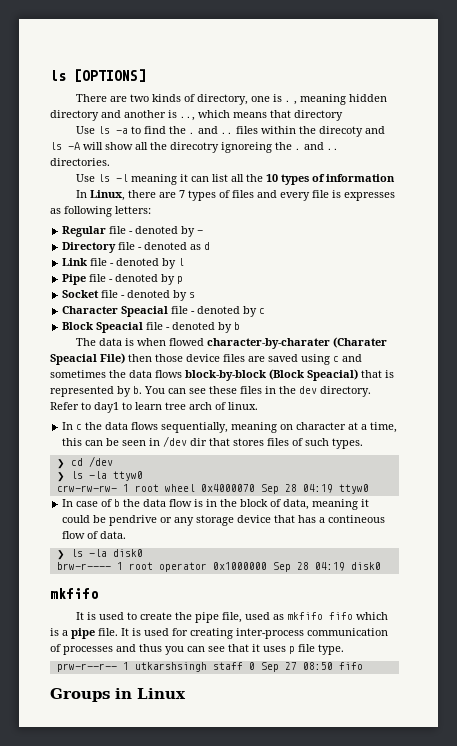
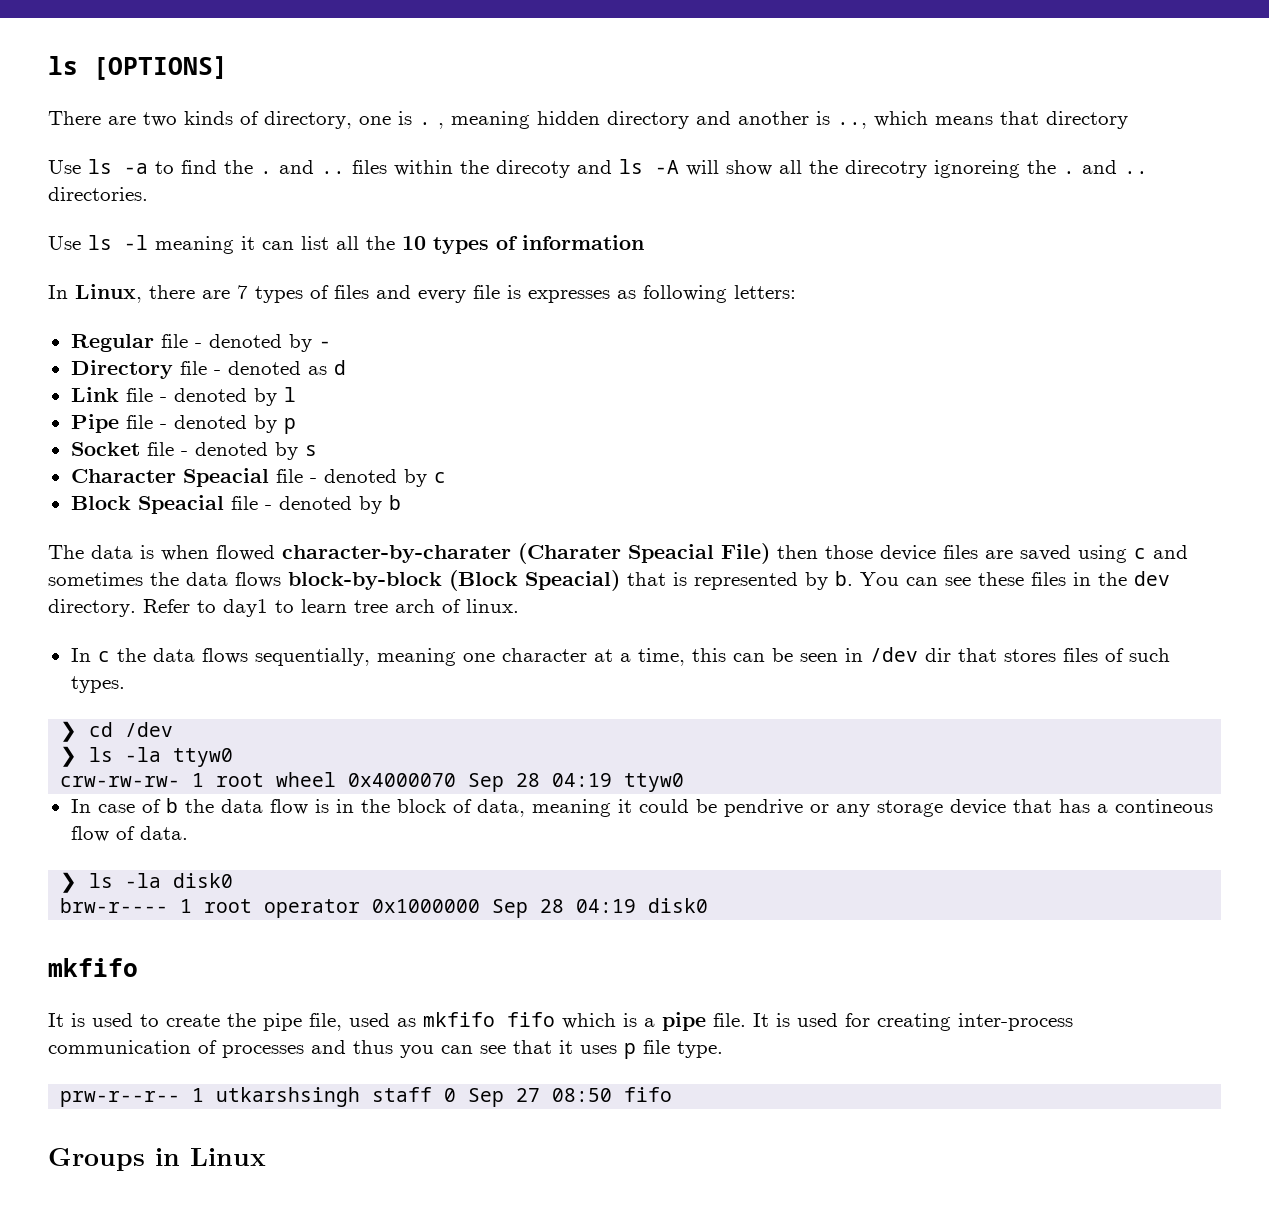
[280,424,294,430] on -> [462,653,495,662] one

